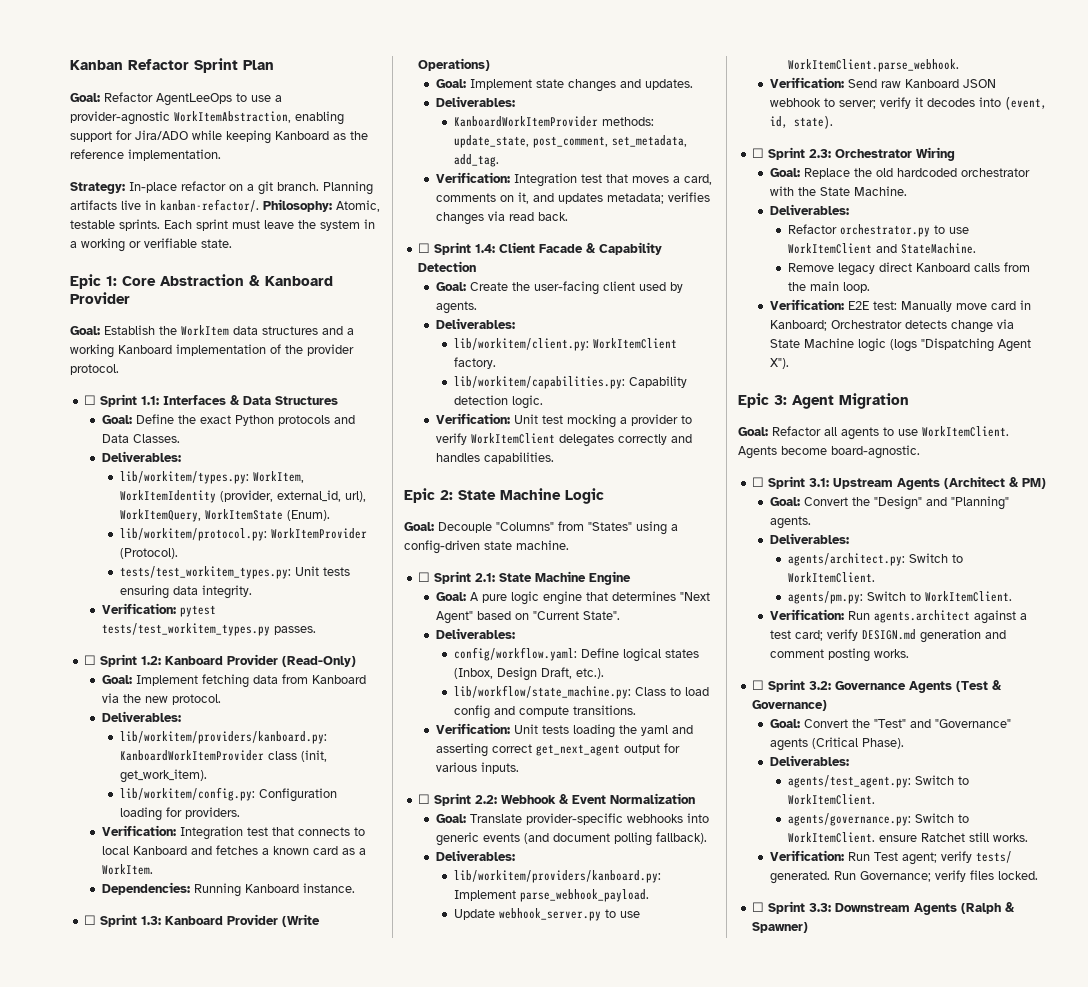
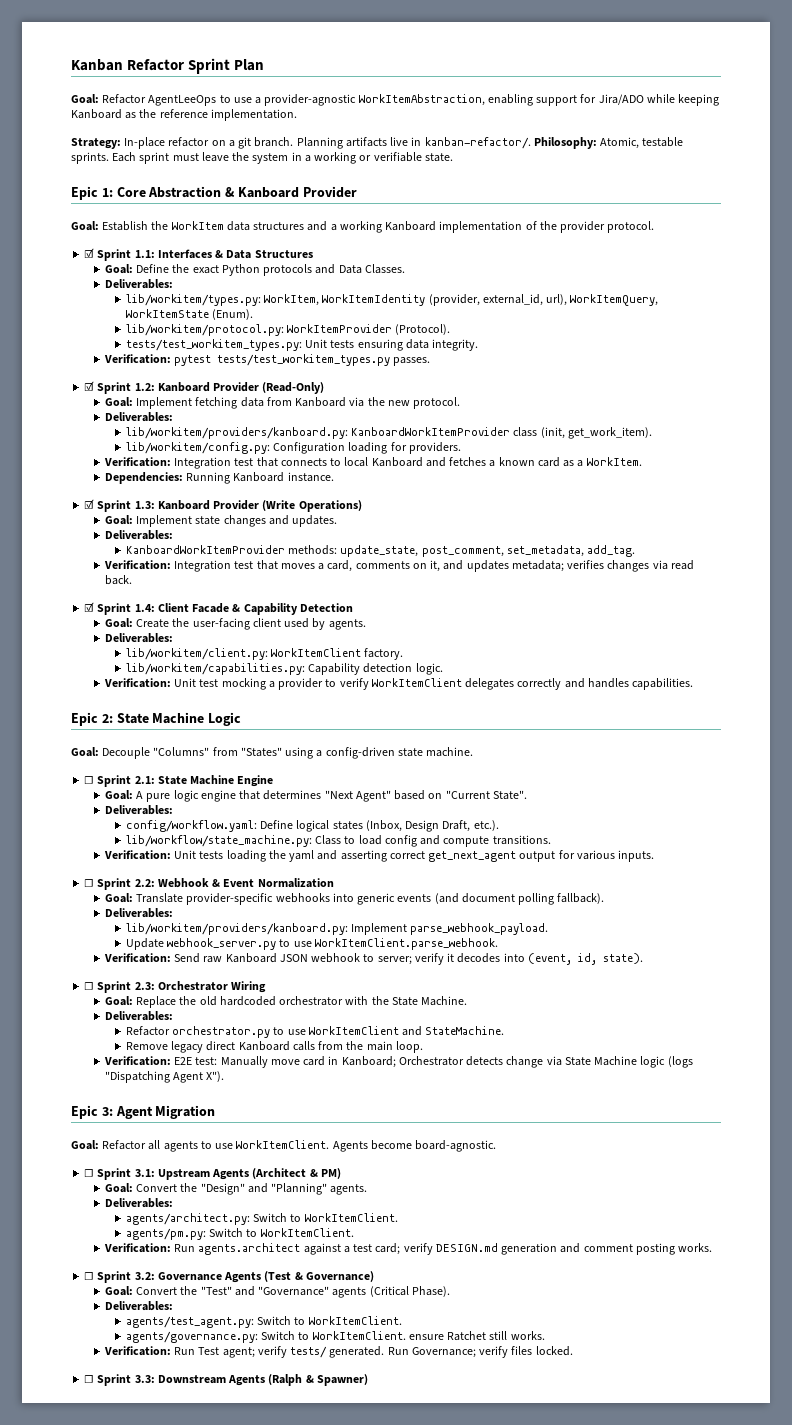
[84,395,97,405] ☐ -> [84,248,95,258] ☑
[84,655,97,665] ☐ -> [84,381,95,391] ☑
[84,915,97,925] ☐ -> [84,499,95,509] ☑
[418,243,431,253] ☐ -> [84,602,95,612] ☑

